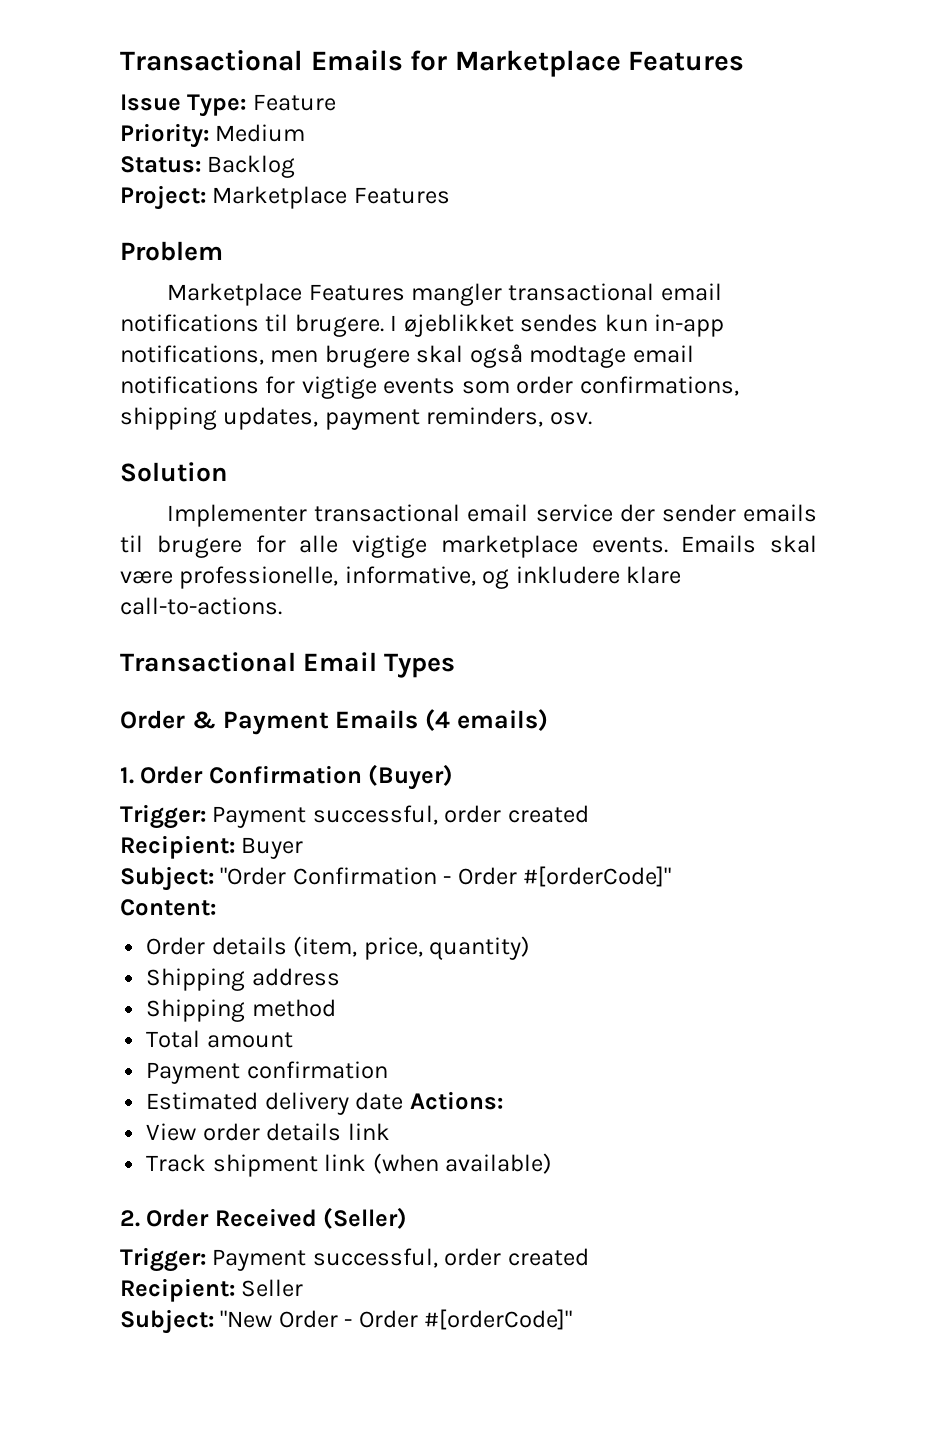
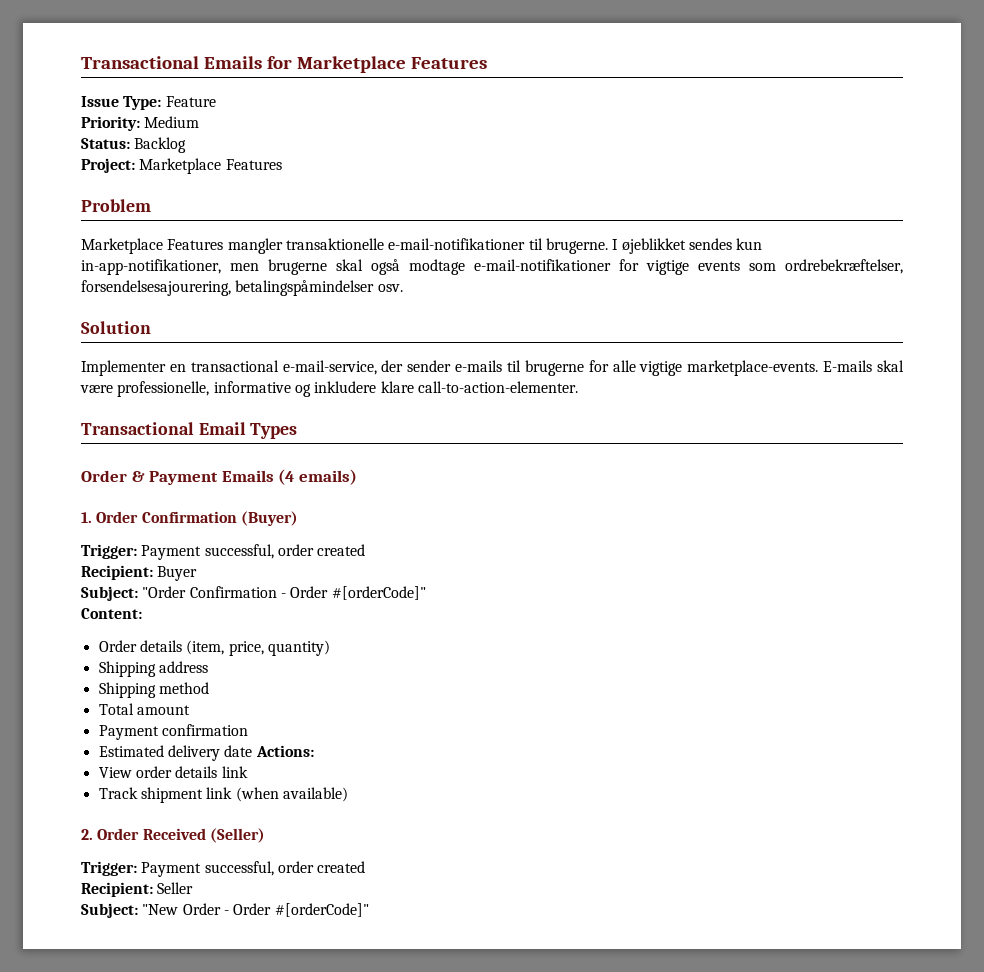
[508,283,722,301] [120,314,725,337] [120,345,410,368] transactional email notifications til brugere. I øjeblikket sendes kun in-app notifications, men brugere -> [285,238,763,254] [81,259,327,275] transaktionelle e-mail-notifikationer til brugerne. I øjeblikket sendes kun in-app-notifikationer, men brugerne
[632,345,694,363] [120,376,259,394] email notifications -> [474,259,611,271] e-mail-notifikationer
[516,376,739,396] [120,407,592,430] [120,462,228,482] [167,504,817,527] [120,535,757,558] order confirmations, shipping updates, payment reminders, osv. // Solution // Implementer transactional email service der sender emails til brugere for alle vigtige marketplace events. Emails -> [785,259,903,274] [81,280,403,296] [81,321,151,334] [81,360,873,376] ordrebekræftelser, forsendelsesajourering, betalingspåmindelser osv. // Solution // Implementer en transactional e-mail-service, der sender e-mails til brugerne for alle vigtige marketplace-events. E-mails
[344,566,476,586] informative, -> [213,381,291,393] informative
[120,597,282,615] call-to-actions. -> [417,381,578,393] call-to-action-elementer.

